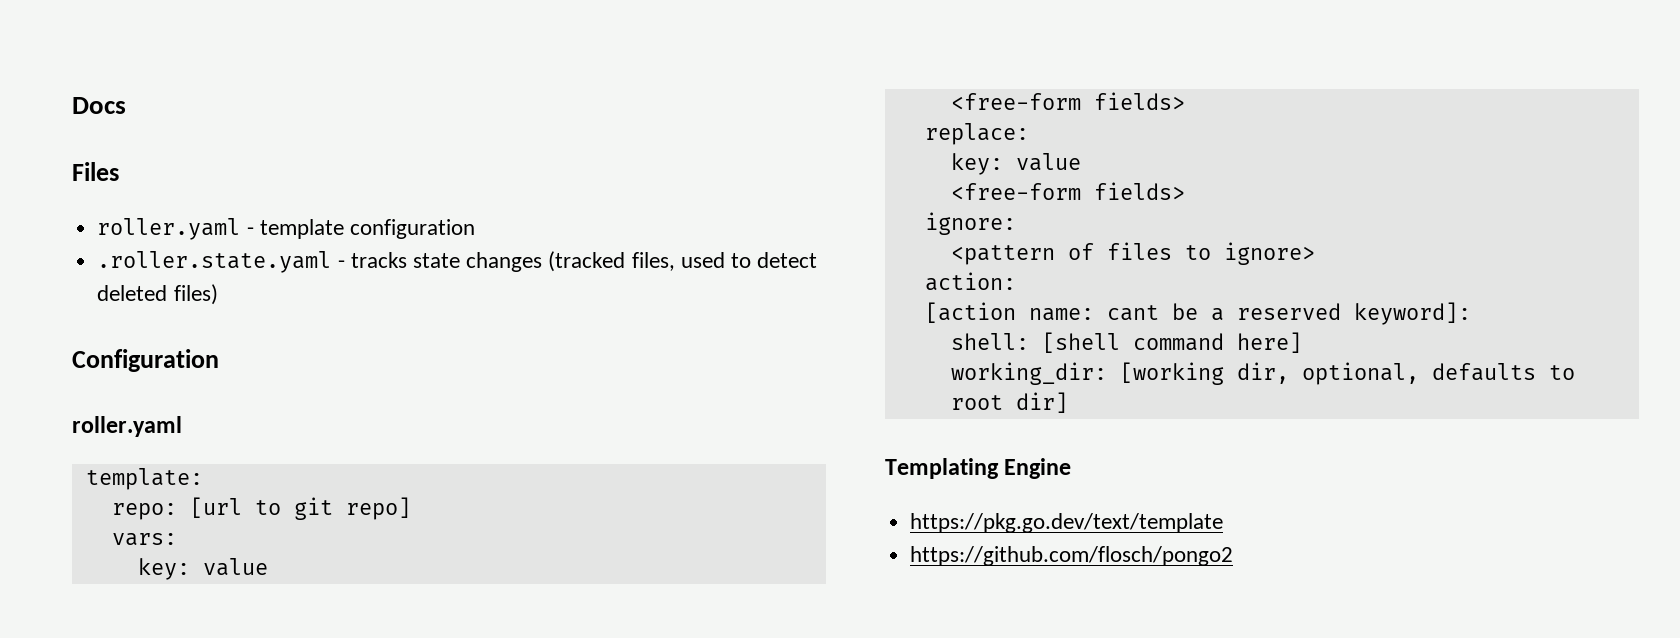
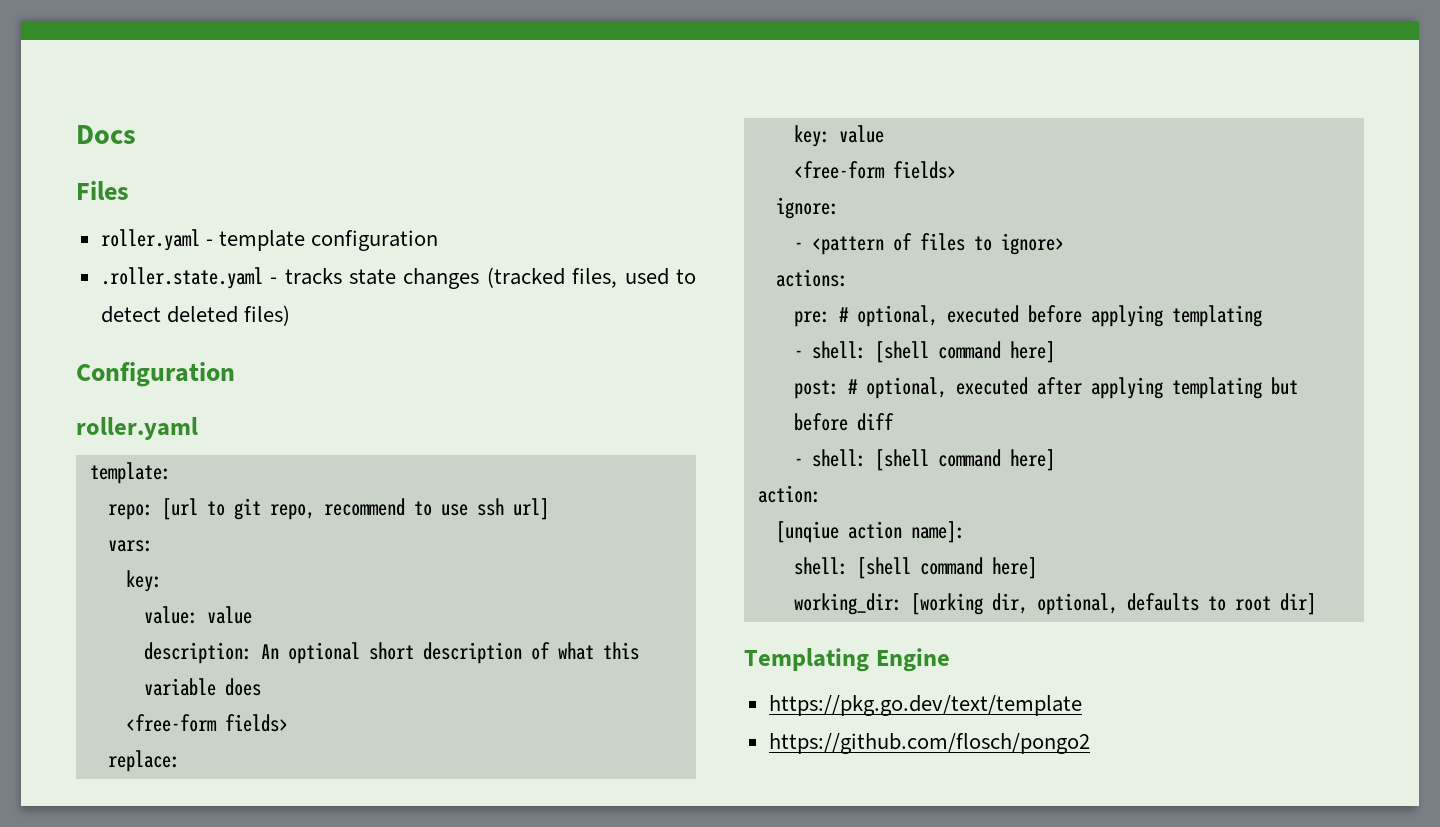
[345,497,411,520] repo] -> [269,498,549,520] repo, recommend to use ssh url]
[202,558,268,576] value -> [143,606,252,624] [143,642,639,664] [143,678,261,696] // value: value // description: An optional short description of what this variable does
(1016, 223) none -> [793,242,803,250] -
[924,272,1016,291] [924,302,1471,325] action: // [action name: cant be a reserved keyword]: -> [775,269,848,287] [793,305,1262,327] [793,341,1055,363] [793,377,1298,399] [793,413,894,431] [793,449,1055,471] [757,485,821,503] [775,521,965,543] actions: // pre: # optional, executed before applying templating // - shell: [shell command here] // post: # optional, executed after applying templating but before diff // - shell: [shell command here] // action: // [unqiue action name]:

